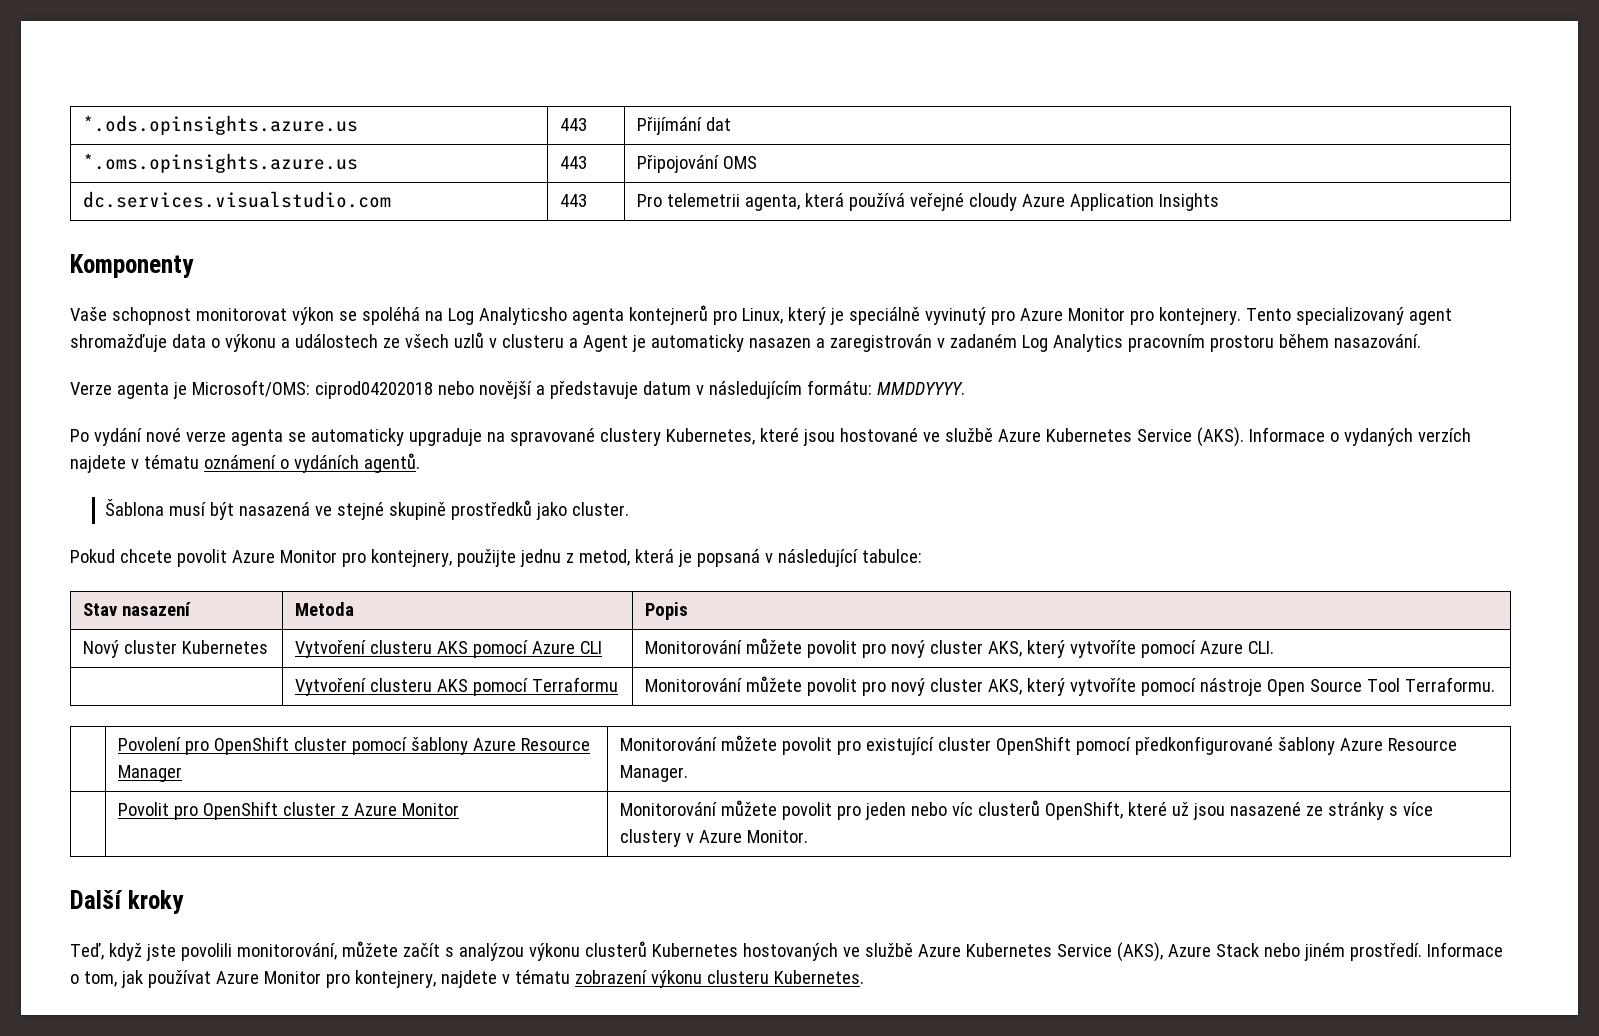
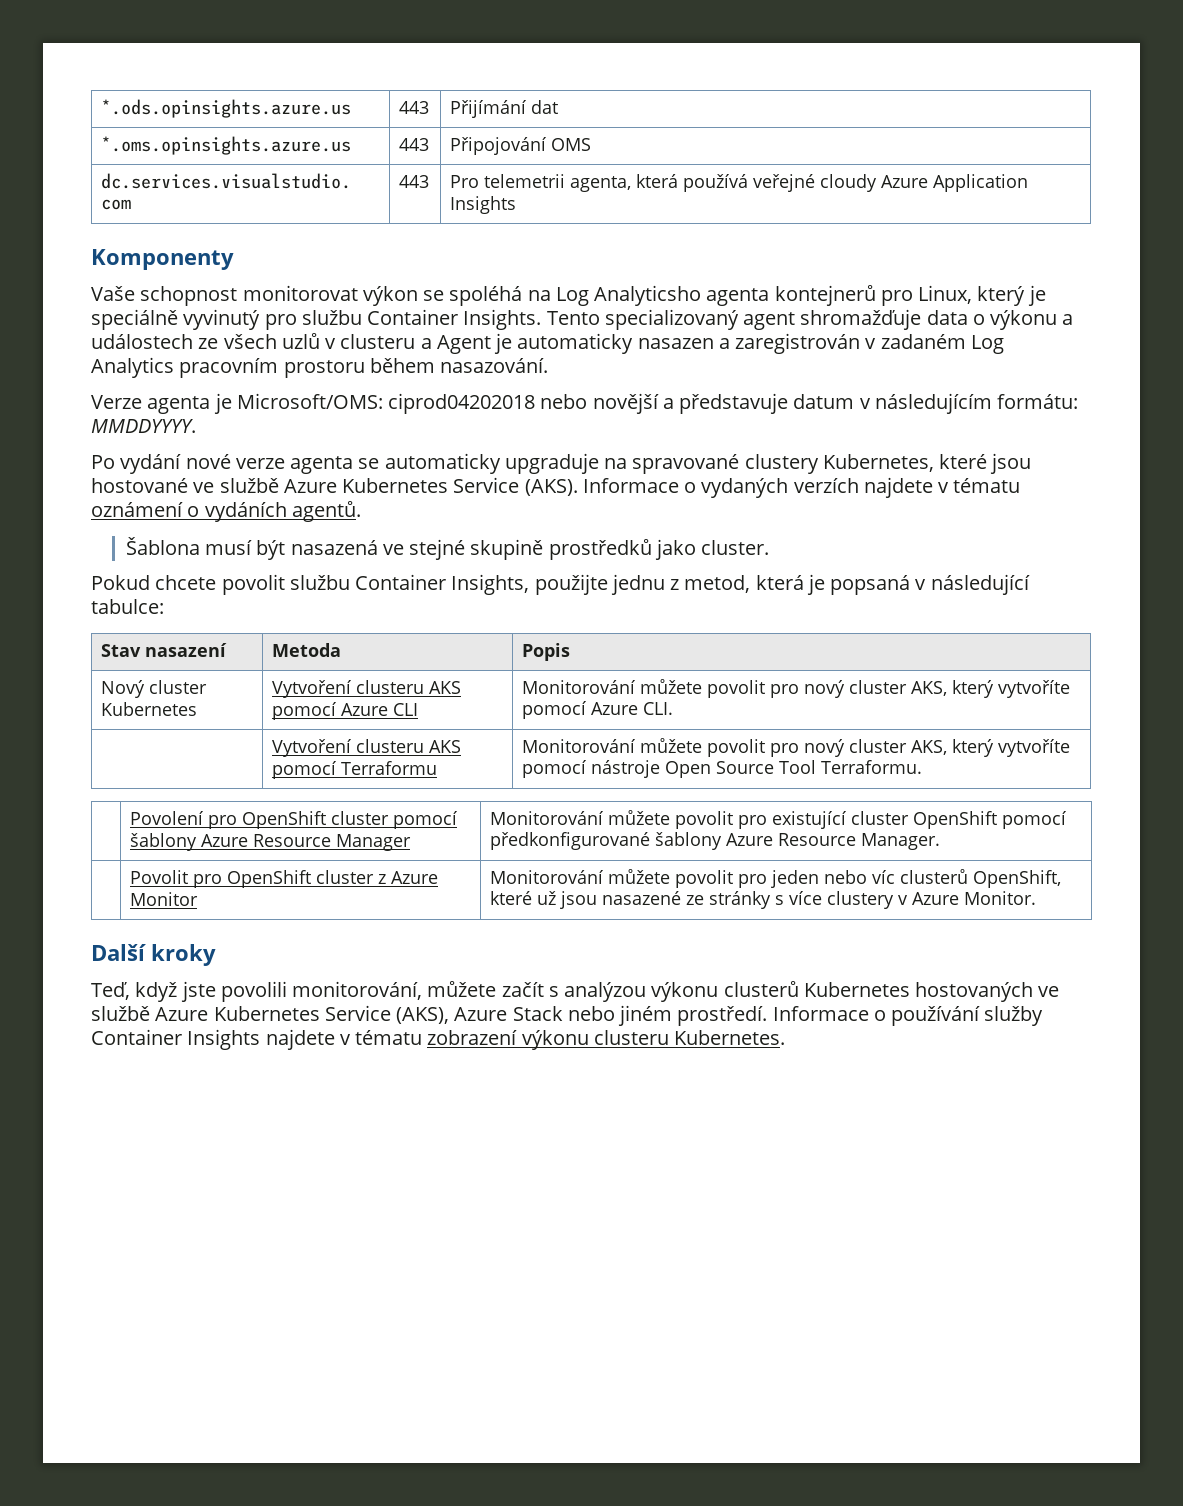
[1019,307,1241,325] Azure Monitor pro kontejnery. -> [301,309,542,330] službu Container Insights.
[231,549,452,567] Azure Monitor pro kontejnery, -> [289,574,530,595] službu Container Insights,
[83,970,436,988] tom, jak používat Azure Monitor pro kontejnery, -> [891,1006,1044,1026] [91,1029,261,1050] používání služby Container Insights

